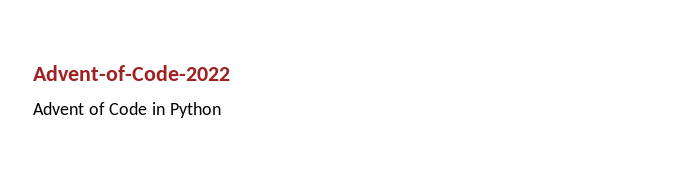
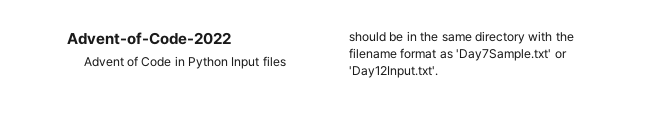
(221, 110) none -> [231,56,286,69] [349,31,574,44] [349,48,567,61] [349,66,438,78] Input files should be in the same directory with the filename format as 'Day7Sample.txt' or 'Day12Input.txt'.

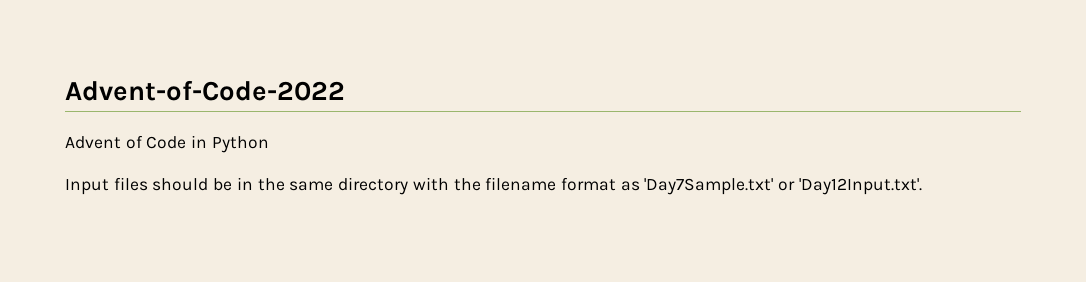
(229, 63) none -> (269, 144) //

